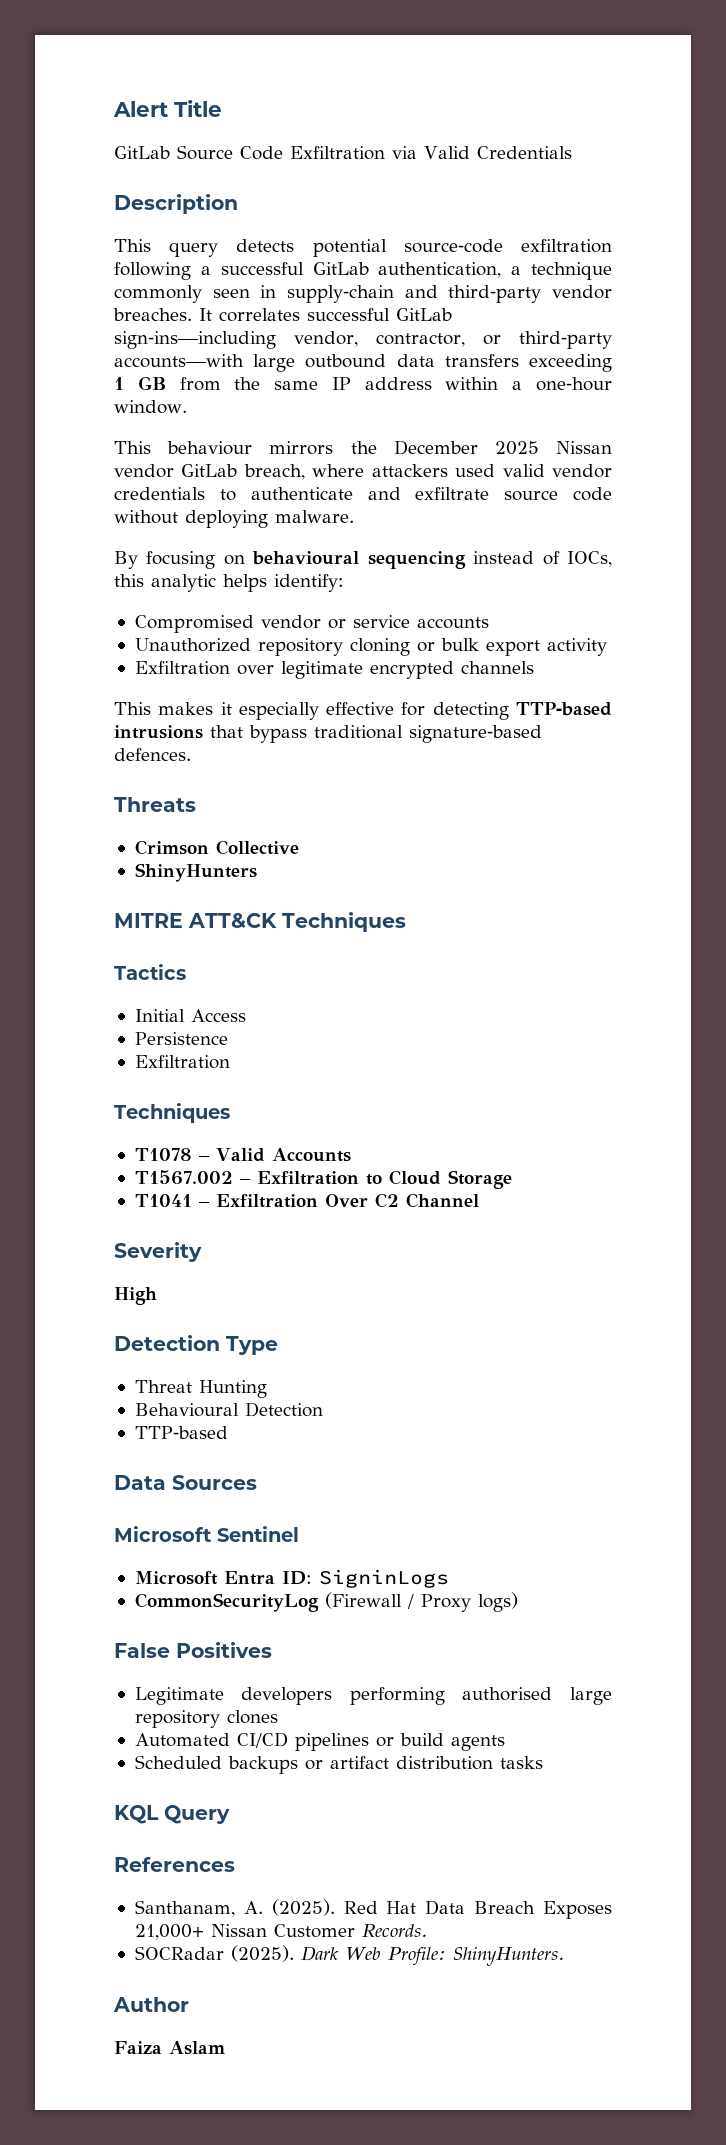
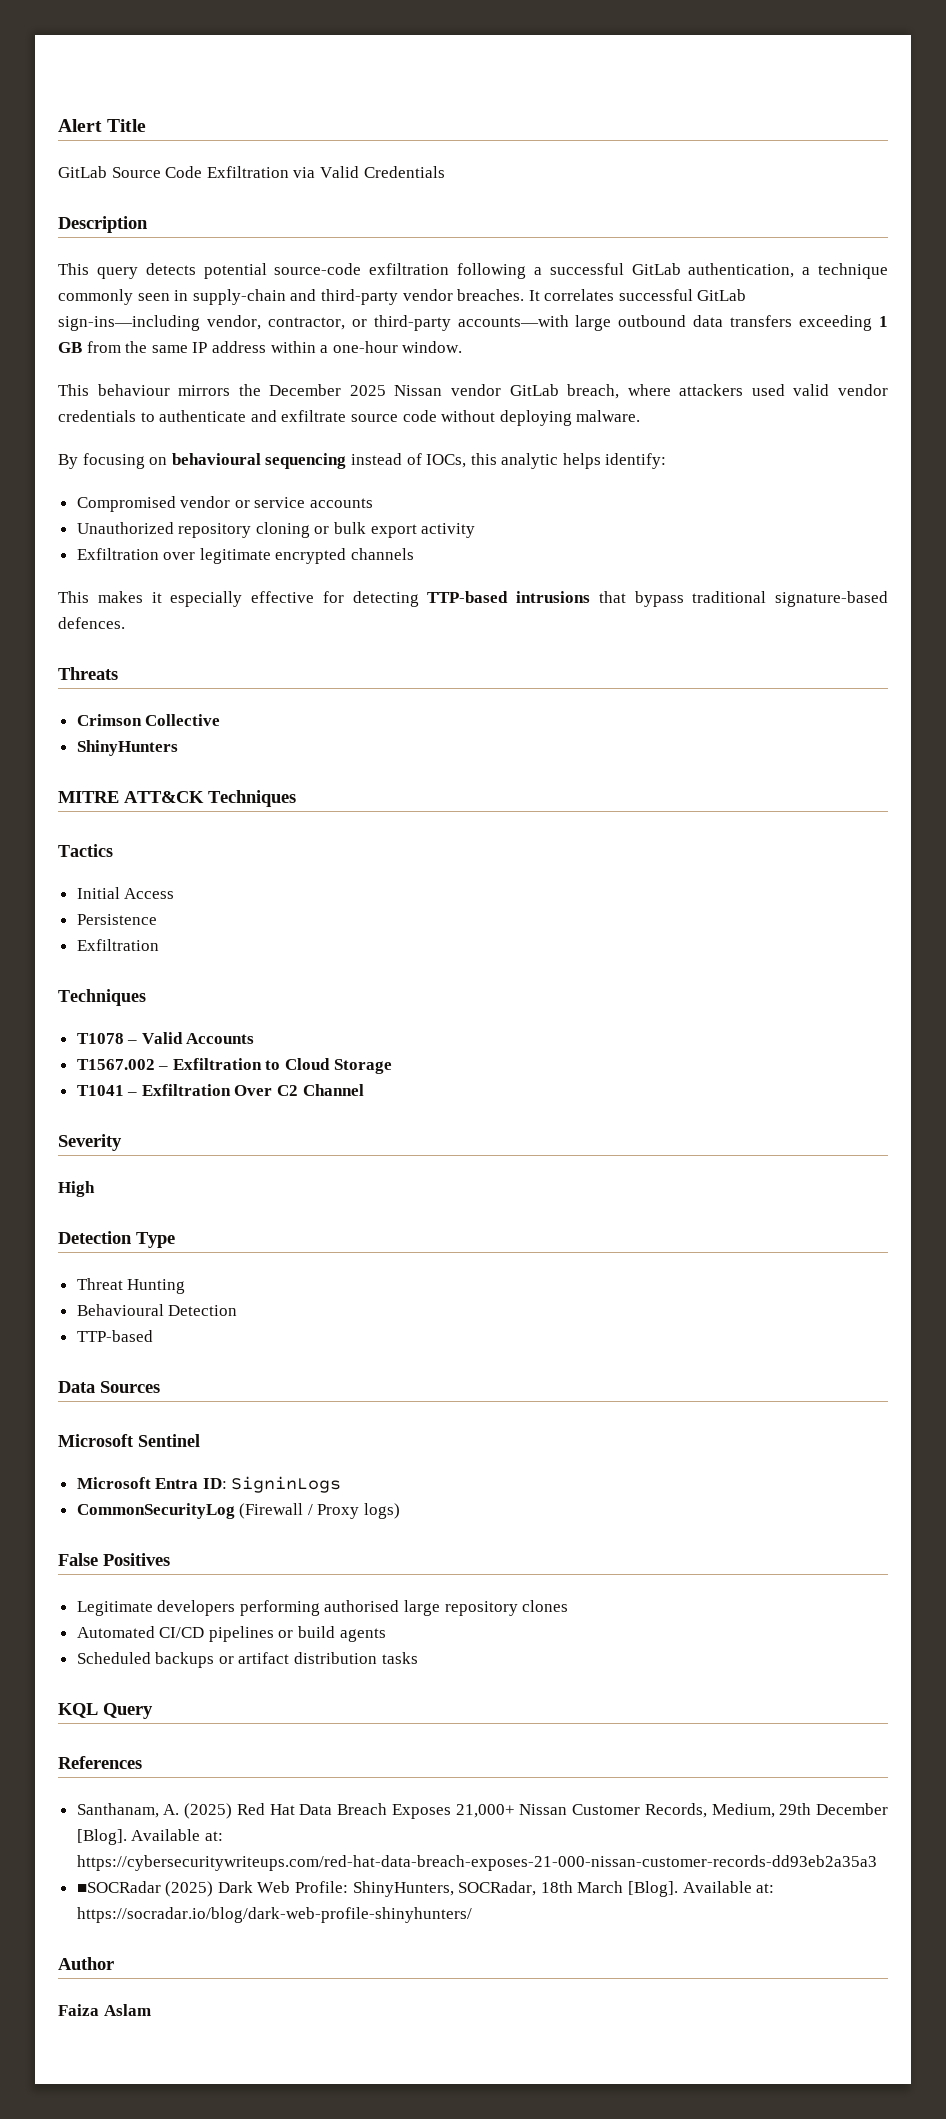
[271,1899,335,1916] (2025). -> [184,1803,233,1819] (2025)
[361,1924,428,1938] [134,1945,565,1966] Records. // SOCRadar (2025). Dark Web Profile: ShinyHunters. -> [644,1803,888,1818] [76,1829,223,1845] [76,1855,877,1871] [76,1881,775,1897] [76,1907,472,1923] Records, Medium, 29th December [Blog]. Available at: https://cybersecuritywriteups.com/red-hat-data-breach-exposes-21-000-nissan-customer-records-dd93eb2a35a3 // ■SOCRadar (2025) Dark Web Profile: ShinyHunters, SOCRadar, 18th March [Blog]. Available at: https://socradar.io/blog/dark-web-profile-shinyhunters/

